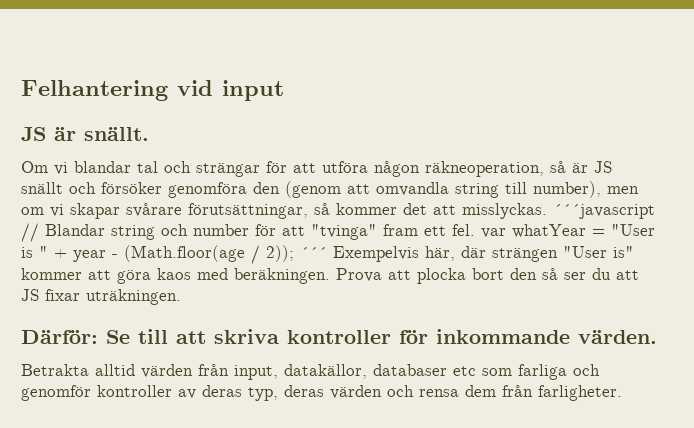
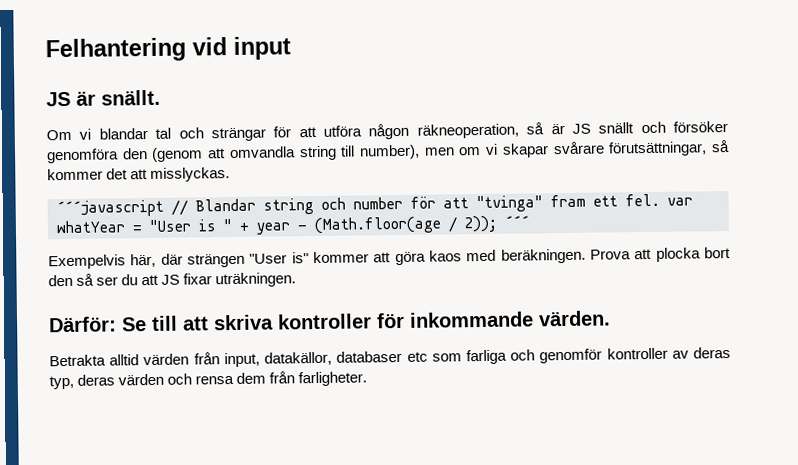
(547, 211) none -> (231, 174) //
(327, 252) none -> (529, 221) //

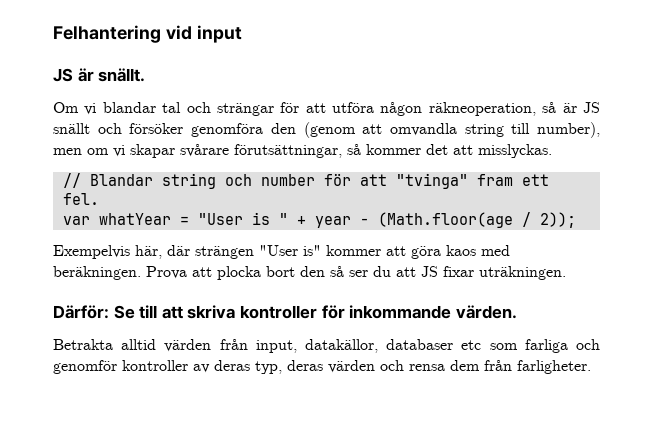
[56,199,164,218] ´´´javascript -> (552, 151) none
(660, 200) none -> (99, 199) //
[504,215,529,228] ´´´ -> (576, 220) none

